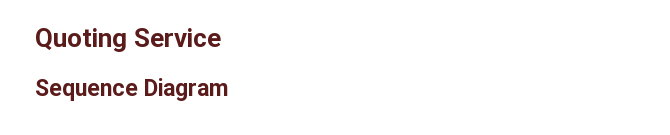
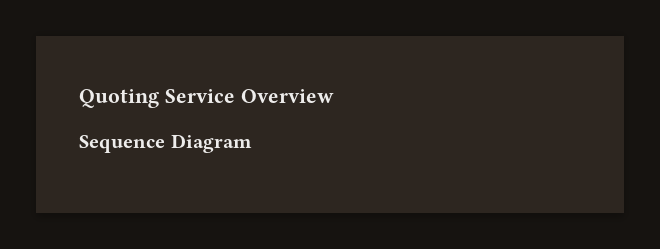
(222, 37) none -> [240,89,334,103] Overview

